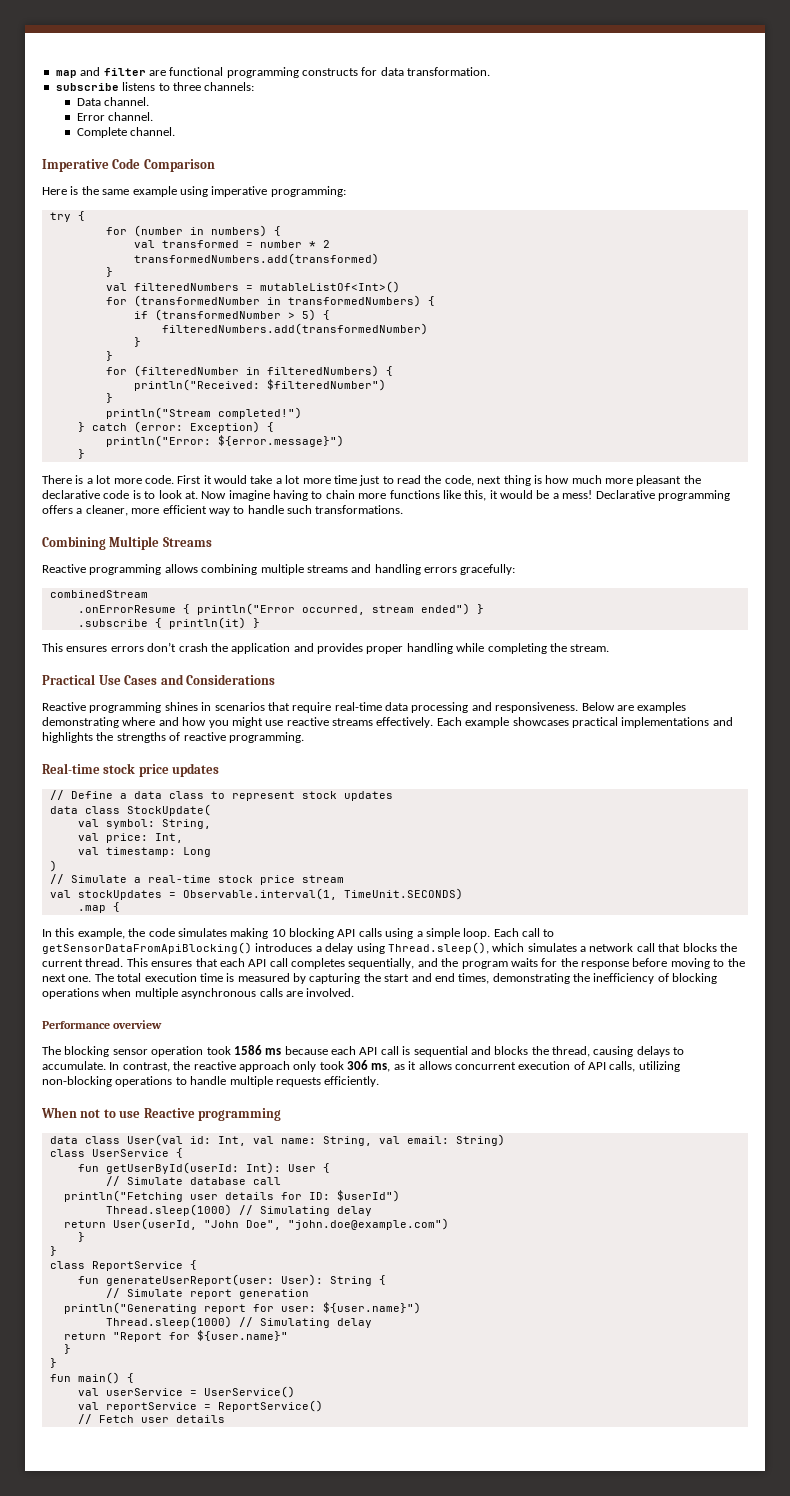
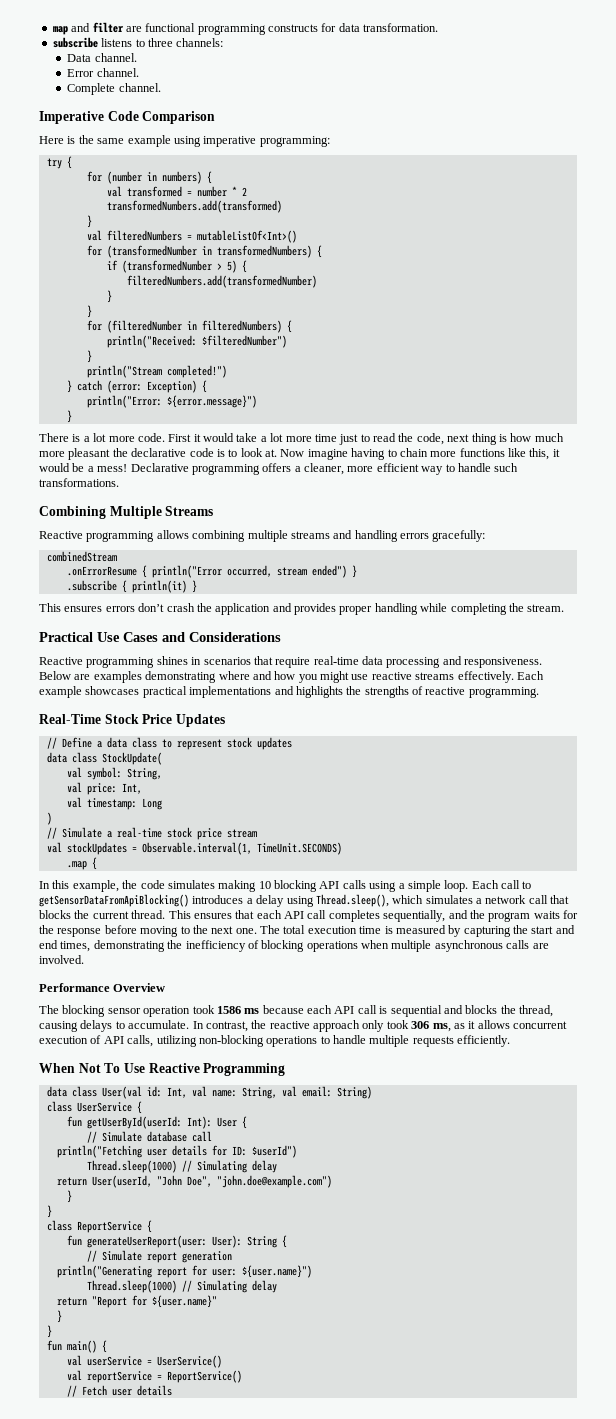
[42,763,220,777] Real-time stock price updates -> [39,714,225,727] Real-Time Stock Price Updates
[113,1020,163,1029] overview -> [113,983,166,992] Overview
[80,1108,281,1121] not to use Reactive programming -> [78,1063,286,1076] Not To Use Reactive Programming

